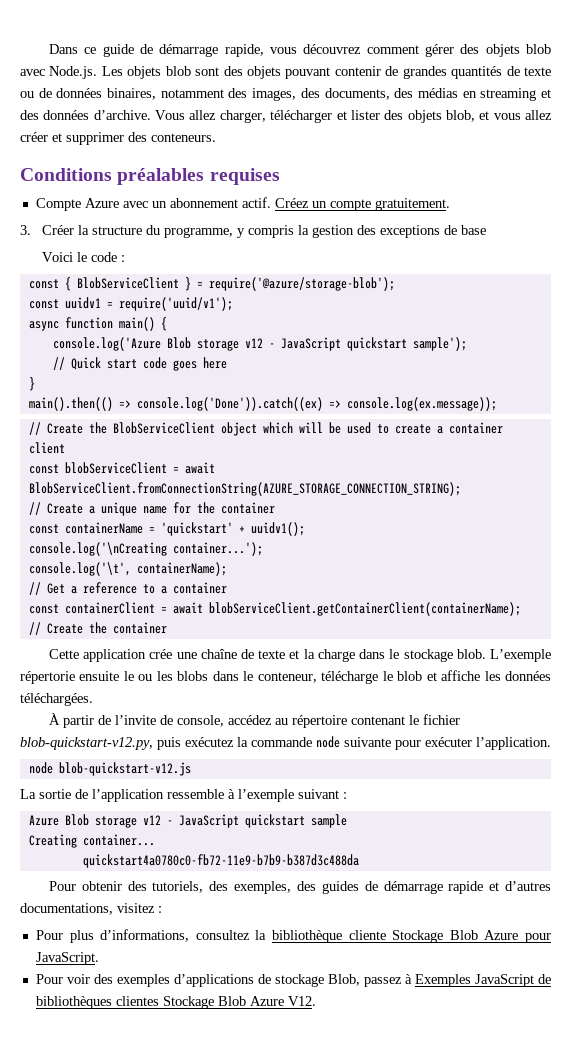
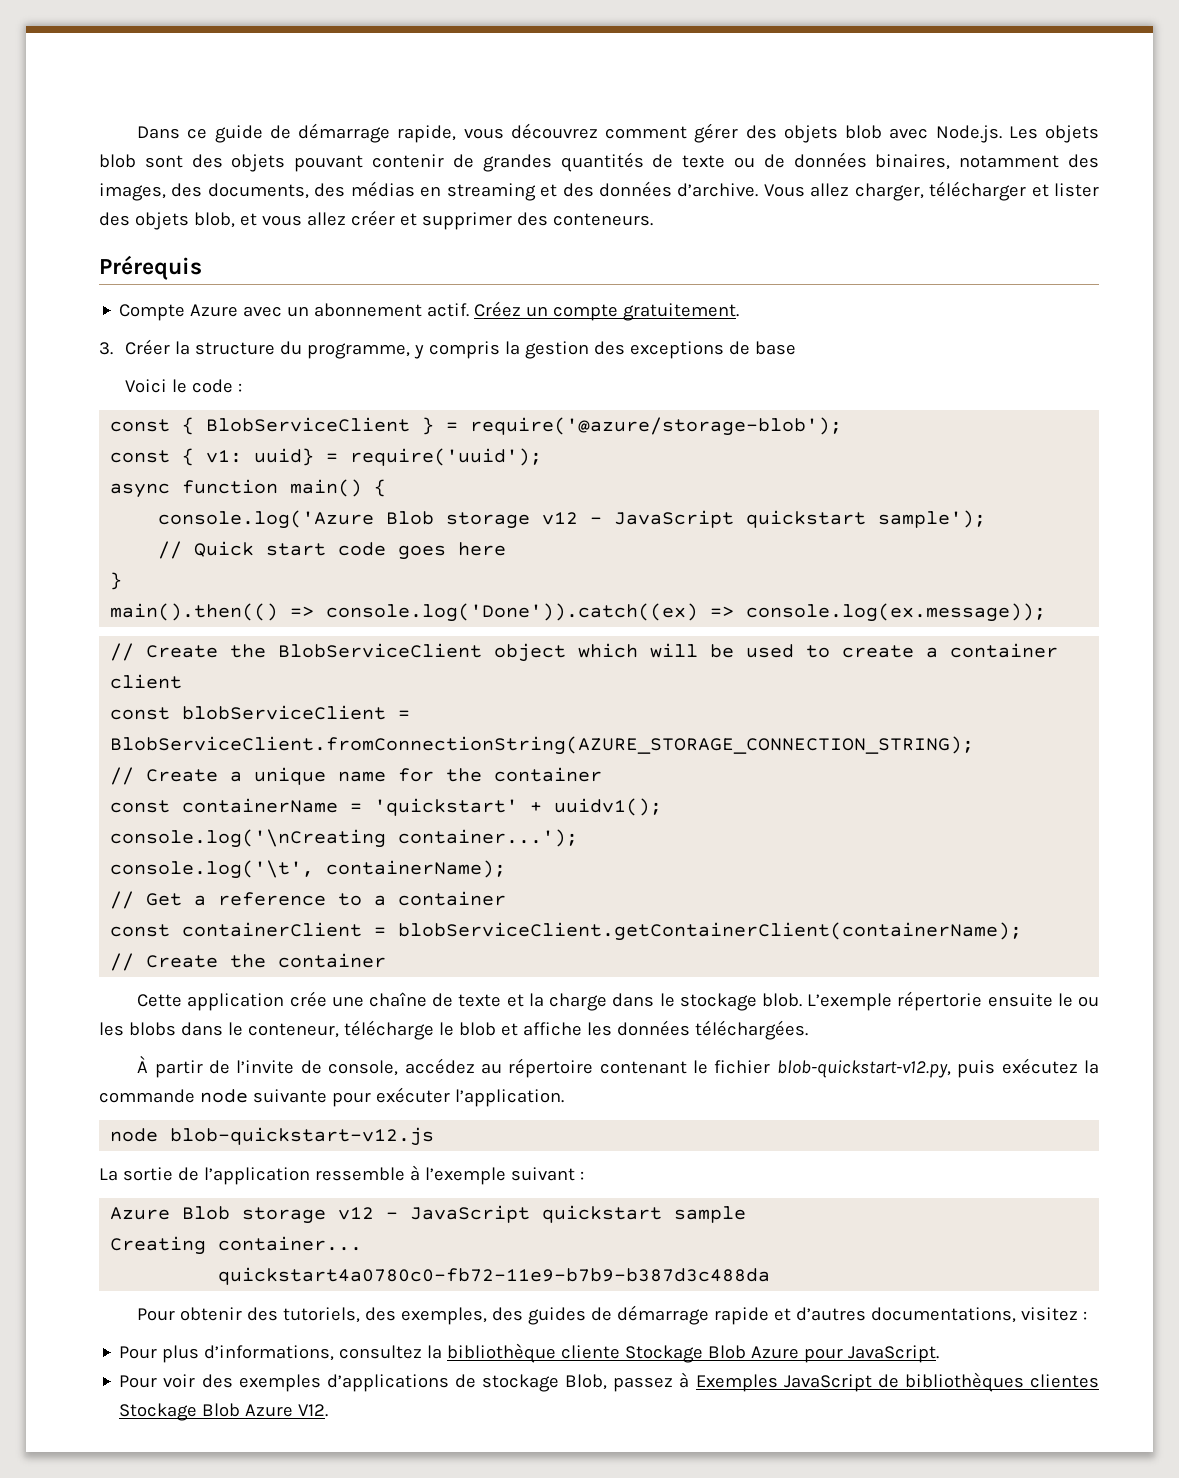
[20,168,280,185] Conditions préalables requises -> [99,255,202,280] Prérequis
[64,297,233,311] uuidv1 = require('uuid/v1'); -> [182,448,543,466] { v1: uuid} = require('uuid');
[184,462,215,474] await -> (411, 714) none
[172,602,203,614] await -> (387, 931) none

